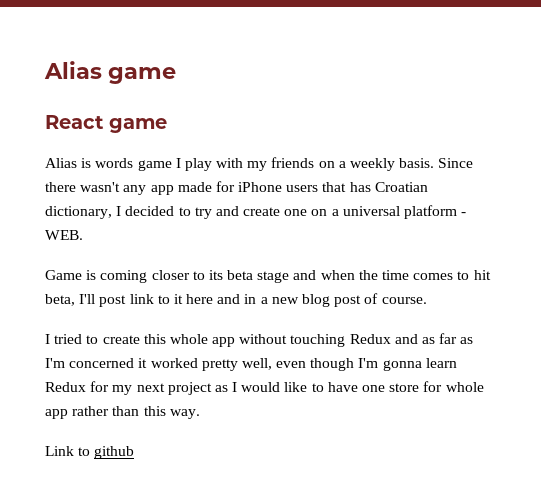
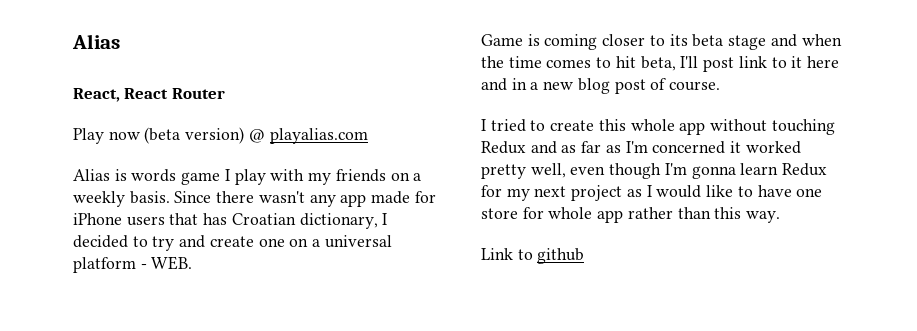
[44,61,177,84] [45,115,167,133] Alias game // React game -> [72,34,120,49] [73,88,225,102] [73,127,368,144] Alias // React, React Router // Play now (beta version) @ playalias.com

